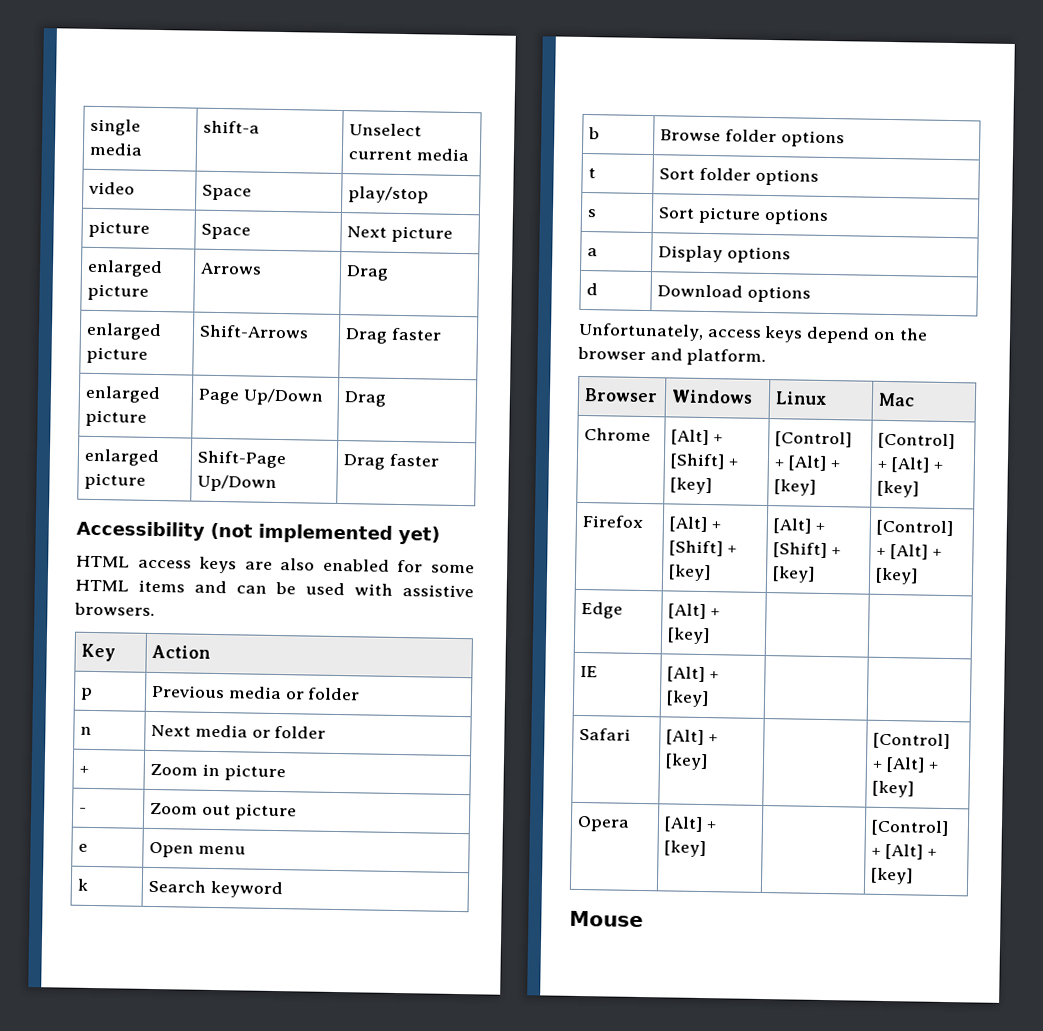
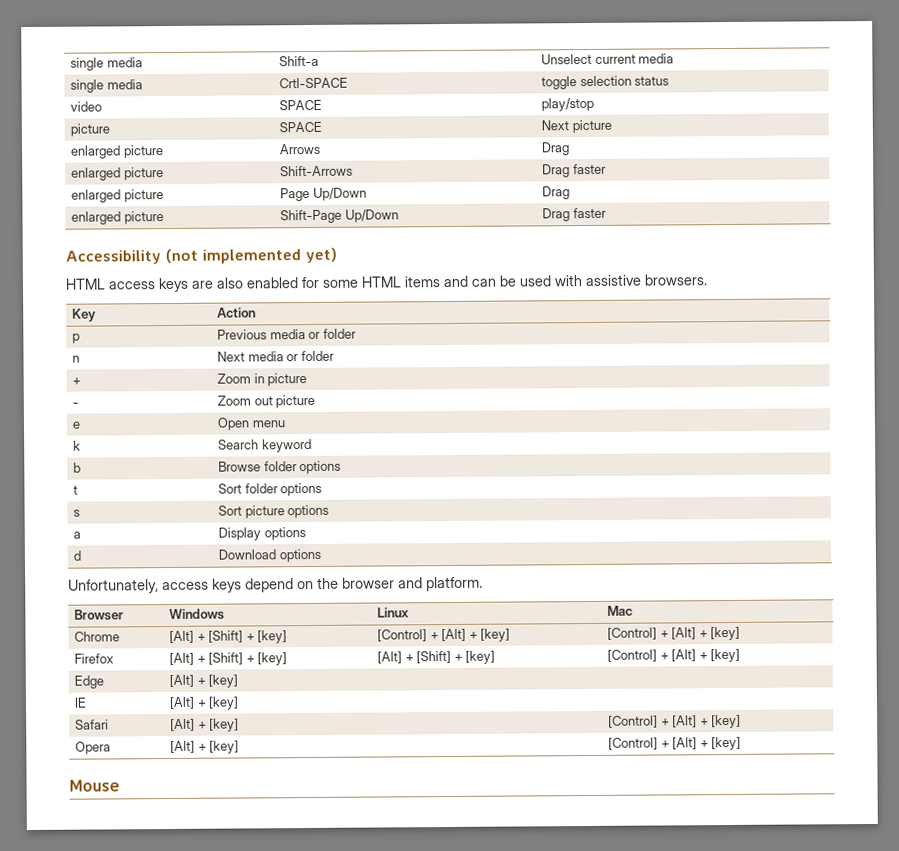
[90,118,142,136] [89,142,144,156] [203,120,261,134] single media | shift-a -> [70,57,143,71] [279,55,320,67] single media | Shift-a
(470, 155) none -> [70,79,143,93] [279,77,349,89] [541,75,670,90] // single media | Crtl-SPACE | toggle selection status
[202,184,253,201] Space -> [279,99,323,111] SPACE
[201,223,252,240] Space -> [279,121,323,133] SPACE

